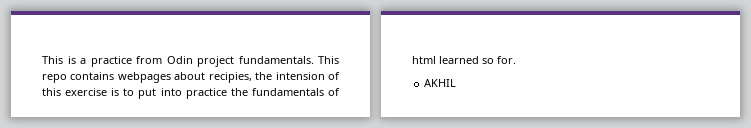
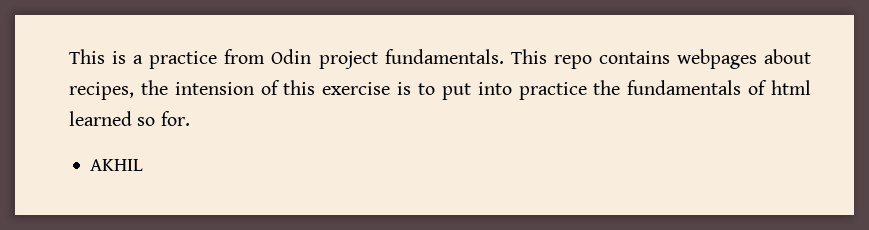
[208,72,252,83] recipies, -> [69,82,134,100] recipes,

